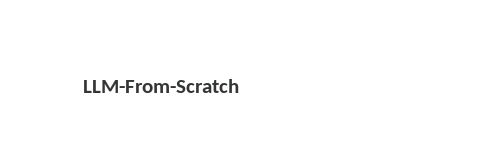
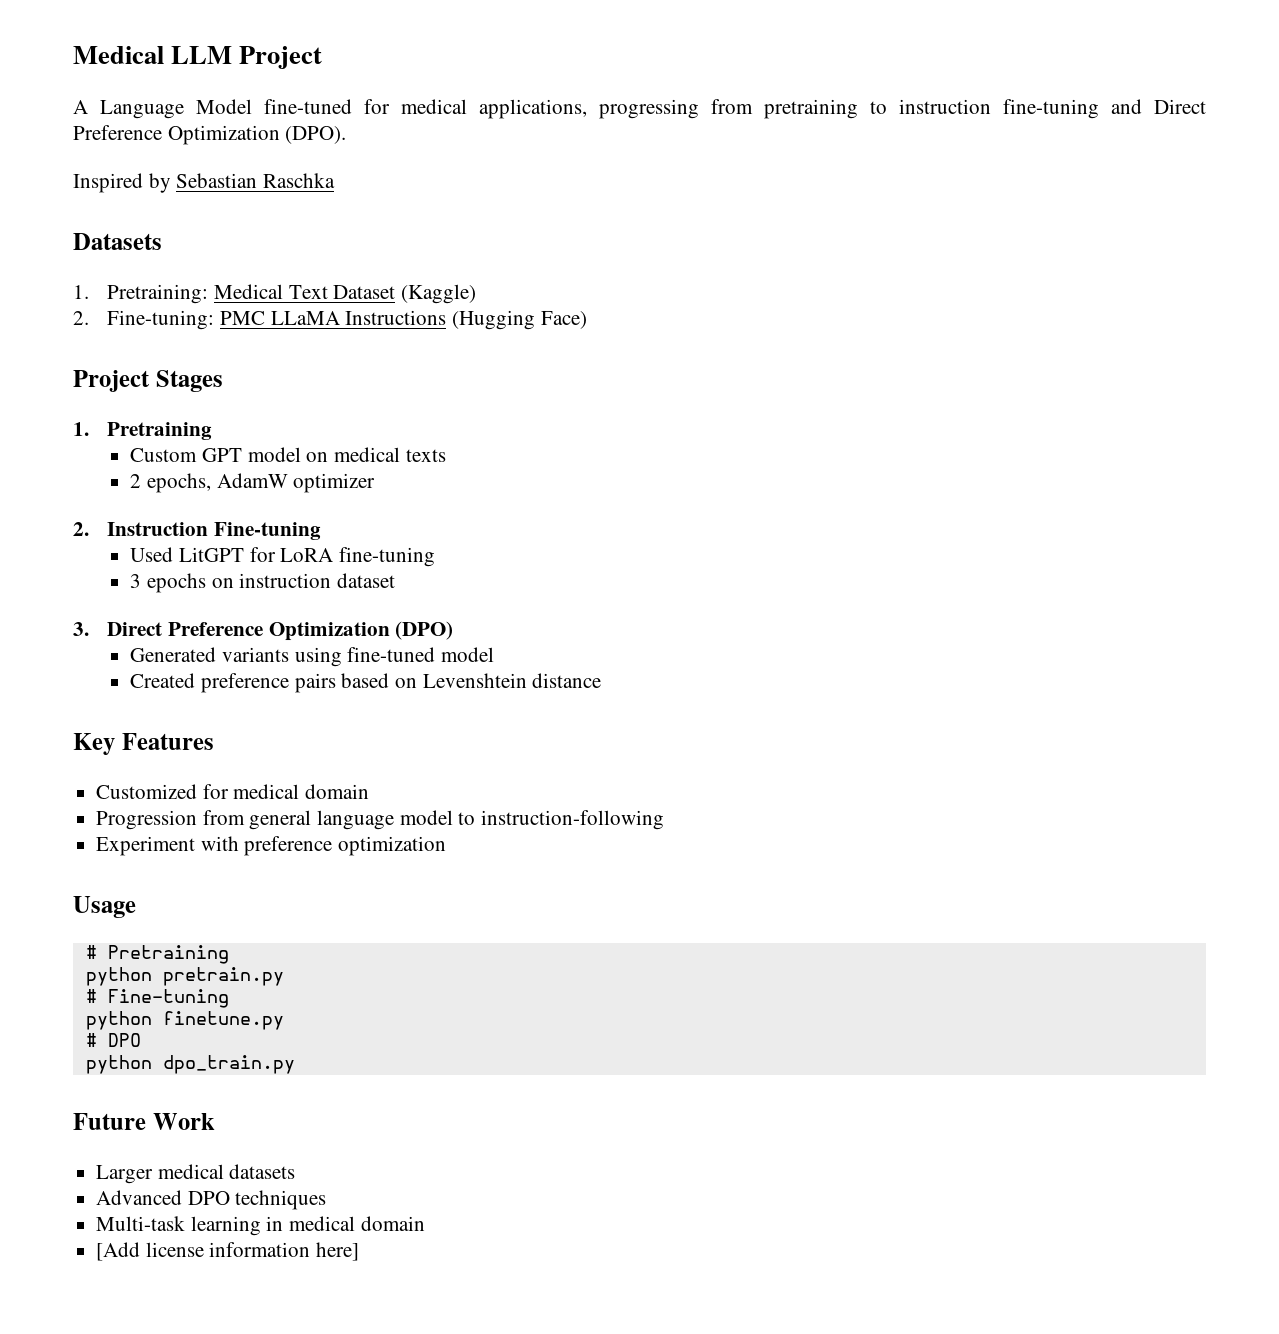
[83,79,239,93] LLM-From-Scratch -> [73,46,323,69] [73,99,1206,119] [73,125,347,145] [73,173,336,193] [73,233,162,250] [73,284,476,304] [73,310,587,330] [73,370,223,392] [73,422,213,440] [130,447,446,462] [130,473,376,493] [73,522,321,540] [130,547,436,567] [130,573,396,593] [73,621,454,641] [130,647,495,667] [130,673,602,693] [73,733,214,755] [96,784,370,799] [96,810,665,830] [96,836,447,856] [73,896,136,918] [85,945,229,964] [85,967,284,986] [85,989,229,1008] [85,1011,284,1030] [85,1033,141,1047] [85,1055,295,1074] [73,1113,215,1130] [96,1164,296,1184] [96,1190,327,1210] [96,1216,425,1236] [96,1242,360,1261] Medical LLM Project // A Language Model fine-tuned for medical applications, progressing from pretraining to instruction fine-tuning and Direct Preference Optimization (DPO). // Inspired by Sebastian Raschka // Datasets // 1. Pretraining: Medical Text Dataset (Kaggle) // 2. Fine-tuning: PMC LLaMA Instructions (Hugging Face) // Project Stages // 1. Pretraining // Custom GPT model on medical texts // 2 epochs, AdamW optimizer // 2. Instruction Fine-tuning // Used LitGPT for LoRA fine-tuning // 3 epochs on instruction dataset // 3. Direct Preference Optimization (DPO) // Generated variants using fine-tuned model // Created preference pairs based on Levenshtein distance // Key Features // Customized for medical domain // Progression from general language model to instruction-following // Experiment with preference optimization // Usage // # Pretraining // python pretrain.py // # Fine-tuning // python finetune.py // # DPO // python dpo_train.py // Future Work // Larger medical datasets // Advanced DPO techniques // Multi-task learning in medical domain // [Add license information here]

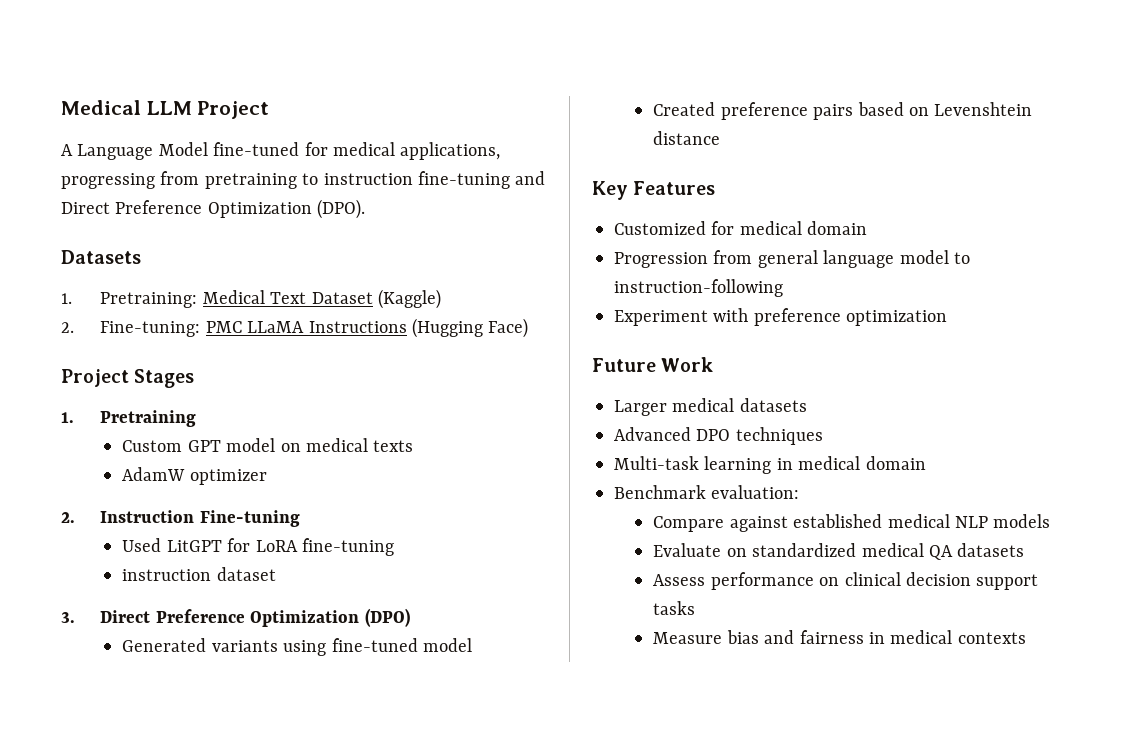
[73,173,336,193] // Inspired by Sebastian Raschka -> (366, 209) none
[130,473,211,493] 2 epochs, -> (414, 446) none
[130,573,234,593] 3 epochs on -> (394, 547) none
[73,896,136,918] [85,945,229,964] [85,967,284,986] [85,989,229,1008] [85,1011,284,1030] [85,1033,141,1047] [85,1055,295,1074] // Usage // # Pretraining // python pretrain.py // # Fine-tuning // python finetune.py // # DPO // python dpo_train.py -> (948, 318) none
[96,1242,360,1261] [Add license information here] -> [614,485,800,499] [653,514,1051,532] [653,543,1025,560] [653,572,1039,590] [653,601,696,615] [653,630,1026,644] Benchmark evaluation: // Compare against established medical NLP models // Evaluate on standardized medical QA datasets // Assess performance on clinical decision support tasks // Measure bias and fairness in medical contexts

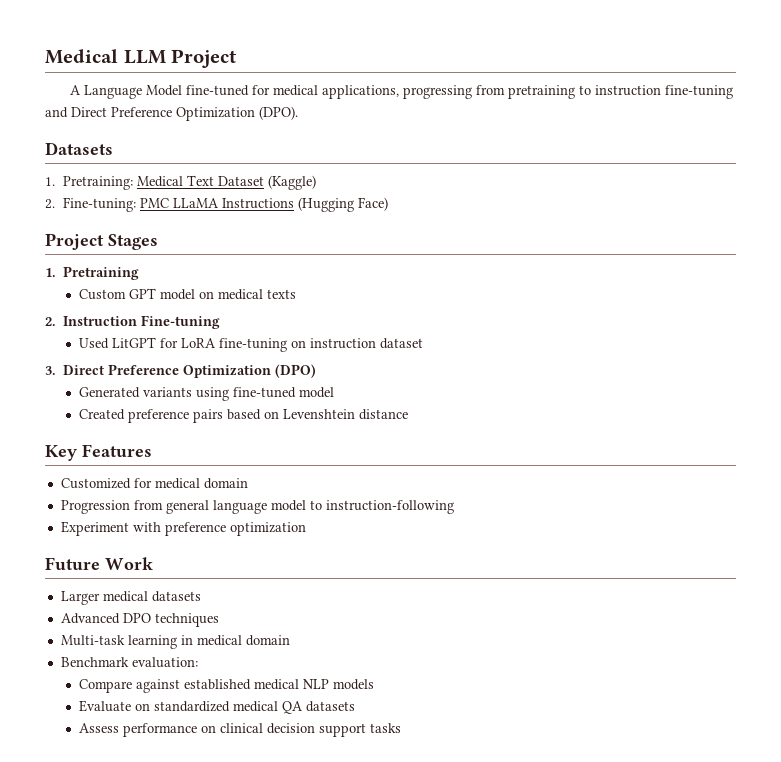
[122,467,267,485] // AdamW optimizer -> (296, 294) none
(394, 547) // -> [290,340,306,348] on
[653,630,1026,644] // Measure bias and fairness in medical contexts -> (401, 728) none

